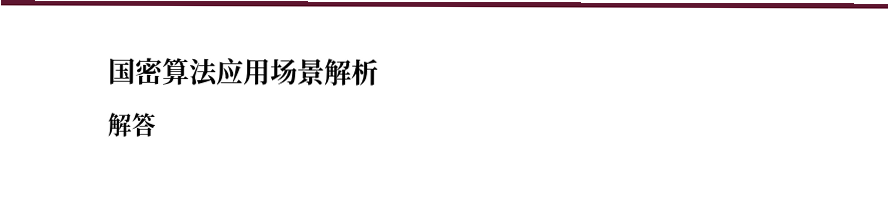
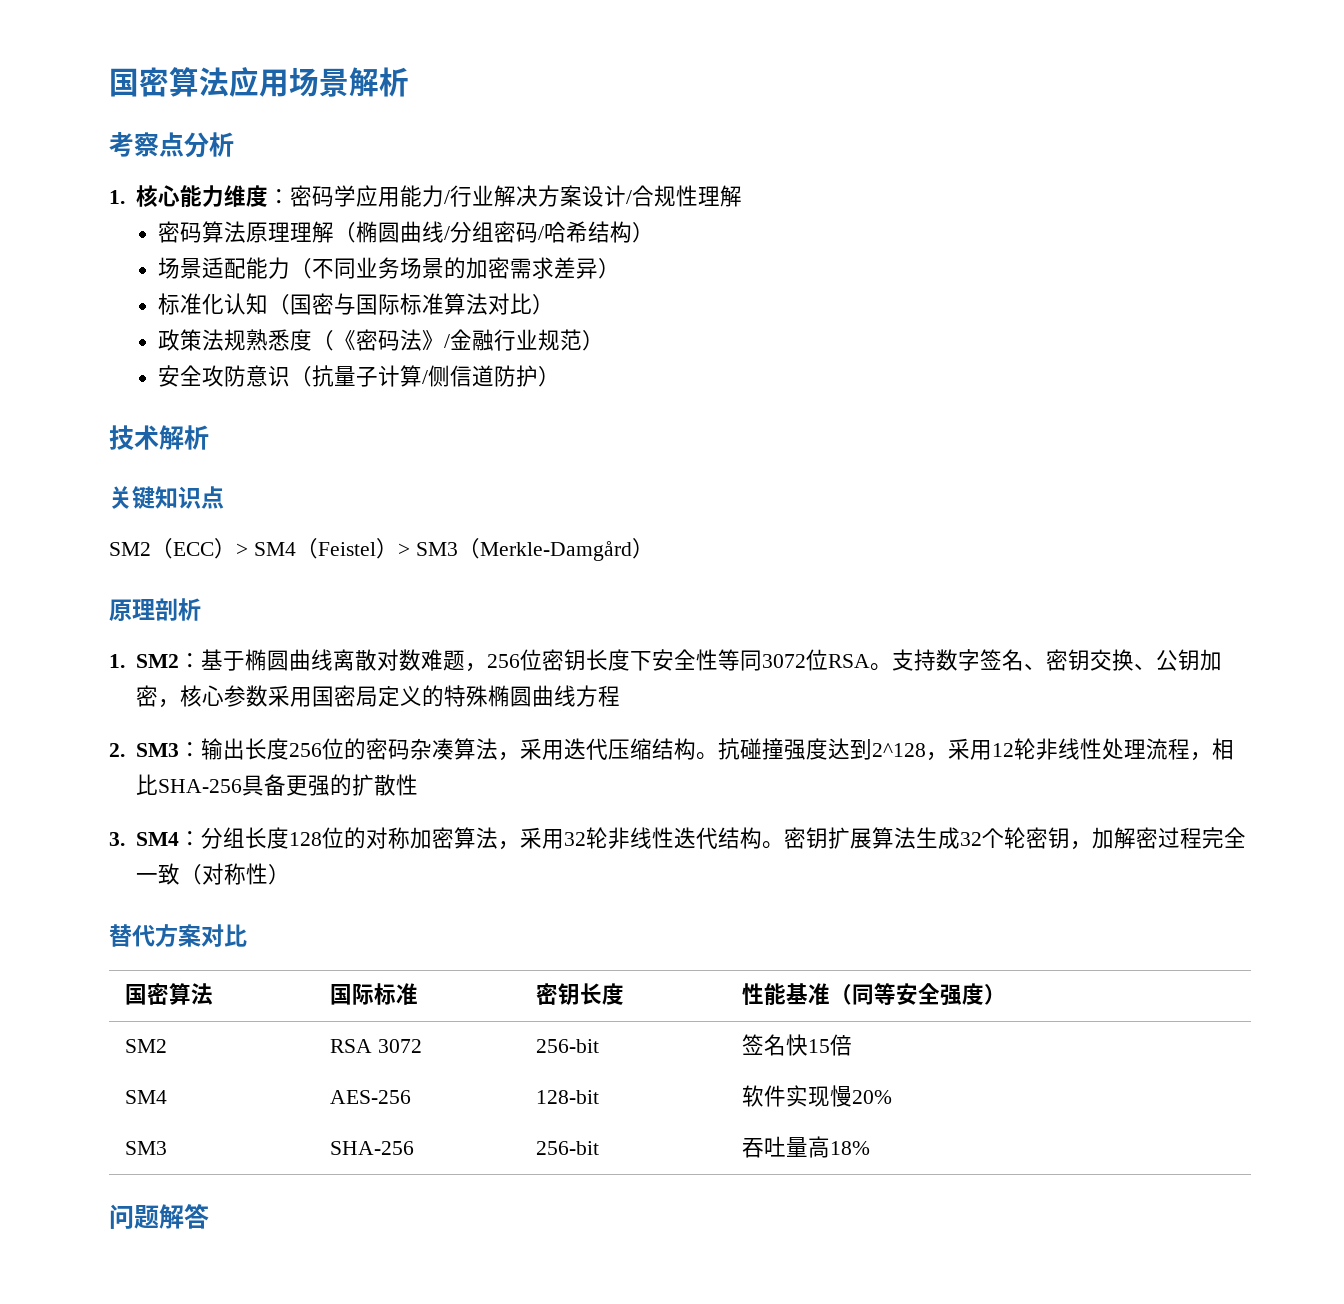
(379, 72) none -> [109,132,234,158] [109,185,742,207] [158,221,655,243] [158,257,621,279] [158,293,555,315] [158,329,605,351] [158,365,561,387] [109,425,209,450] [109,486,224,509] [109,538,654,561] [109,598,201,621] [109,649,1222,672] [135,685,620,708] [109,738,1234,761] [135,774,418,796] [109,827,1246,850] [135,863,290,885] [109,924,247,947] [124,983,213,1005] [329,983,418,1005] [535,983,624,1005] [741,983,1006,1006] [124,1039,167,1053] [329,1039,422,1053] [535,1039,599,1053] [741,1034,852,1056] [124,1090,167,1104] [329,1090,411,1104] [535,1090,599,1104] [741,1085,892,1107] [124,1141,167,1155] [329,1141,414,1155] [535,1141,599,1155] [741,1136,870,1158] [109,1204,159,1229] 考察点分析 // 1.核心能力维度：密码学应用能力/行业解决方案设计/合规性理解 // 密码算法原理理解（椭圆曲线/分组密码/哈希结构） // 场景适配能力（不同业务场景的加密需求差异） // 标准化认知（国密与国际标准算法对比） // 政策法规熟悉度（《密码法》/金融行业规范） // 安全攻防意识（抗量子计算/侧信道防护） // 技术解析 // 关键知识点 // SM2（ECC）> SM4（Feistel）> SM3（Merkle-Damgård） // 原理剖析 // 1. SM2：基于椭圆曲线离散对数难题，256位密钥长度下安全性等同3072位RSA。支持数字签名、密钥交换、公钥加密，核心参数采用国密局定义的特殊椭圆曲线方程 // 2. SM3：输出长度256位的密码杂凑算法，采用迭代压缩结构。抗碰撞强度达到2^128，采用12轮非线性处理流程，相比SHA-256具备更强的扩散性 // 3. SM4：分组长度128位的对称加密算法，采用32轮非线性迭代结构。密钥扩展算法生成32个轮密钥，加解密过程完全一致（对称性） // 替代方案对比 // 国密算法 | 国际标准 | 密钥长度 | 性能基准（同等安全强度） // SM2 | RSA 3072 | 256-bit | 签名快15倍 // SM4 | AES-256 | 128-bit | 软件实现慢20% // SM3 | SHA-256 | 256-bit | 吞吐量高18% // 问题

